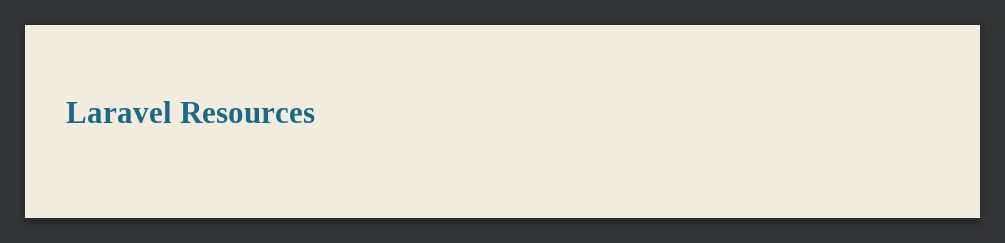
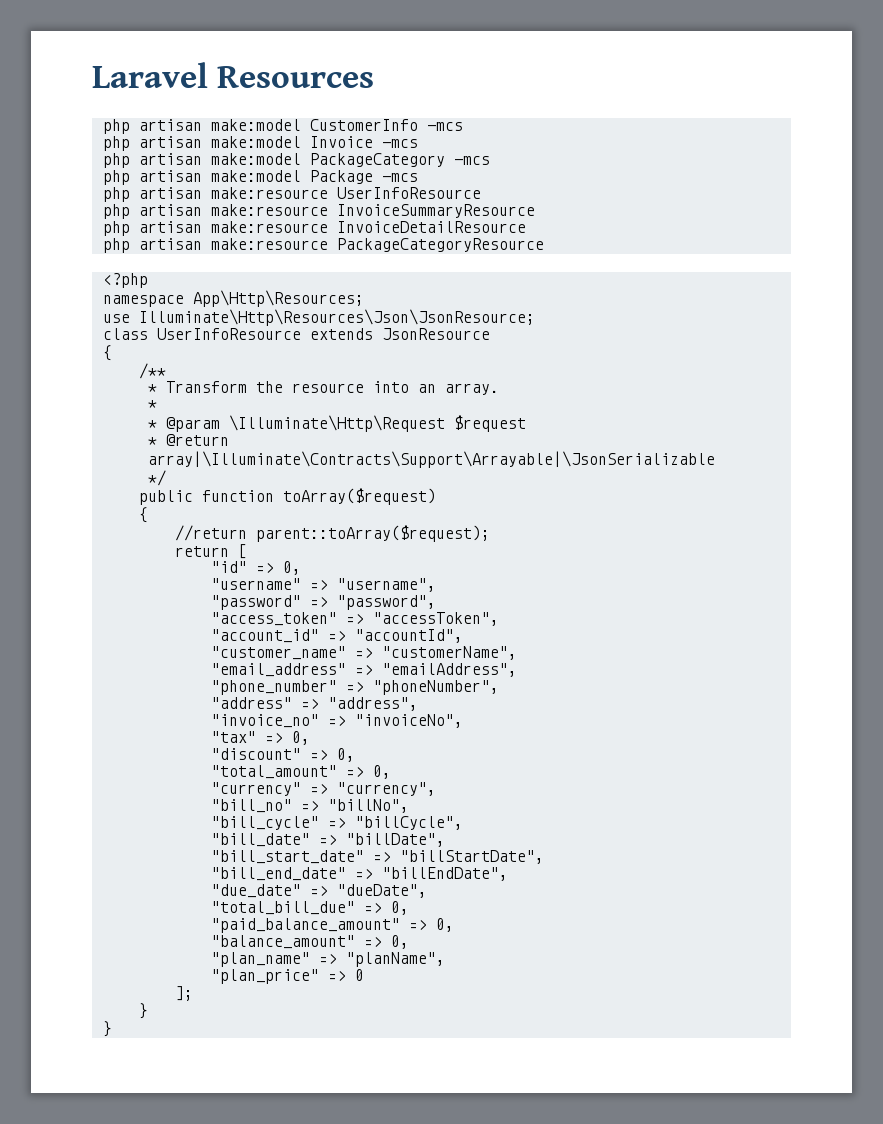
(316, 112) none -> [102,119,463,134] [102,136,418,151] [102,153,490,168] [102,170,418,185] [102,187,481,202] [102,204,535,219] [102,221,526,236] [102,238,544,253] [102,273,148,288] [102,290,364,307] [102,309,535,326] [102,328,490,340] [102,345,112,361] [138,363,166,379] [147,381,499,395] [147,400,157,409] [147,415,526,432] [147,434,229,446] [147,451,715,468] [147,470,166,486] [138,488,436,505] [138,507,148,523] [174,525,490,542] [174,544,247,559] [210,561,301,575] [210,578,436,592] [210,595,436,610] [210,612,499,626] [210,629,463,643] [210,646,517,660] [210,663,517,677] [210,680,499,695] [210,697,418,711] [210,714,463,728] [210,731,310,745] [210,748,355,762] [210,765,391,779] [210,782,436,796] [210,799,409,813] [210,816,463,830] [210,833,445,847] [210,850,544,864] [210,867,508,881] [210,884,427,898] [210,901,409,915] [210,918,454,933] [210,935,409,949] [210,952,445,967] [210,969,364,984] [174,986,193,1001] [138,1003,148,1019] [102,1021,112,1037] // php artisan make:model CustomerInfo -mcs // php artisan make:model Invoice -mcs // php artisan make:model PackageCategory -mcs // php artisan make:model Package -mcs // php artisan make:resource UserInfoResource // php artisan make:resource InvoiceSummaryResource // php artisan make:resource InvoiceDetailResource // php artisan make:resource PackageCategoryResource // <?php // namespace App\Http\Resources; // use Illuminate\Http\Resources\Json\JsonResource; // class UserInfoResource extends JsonResource // { // /** // * Transform the resource into an array. // * // * @param \Illuminate\Http\Request $request // * @return array|\Illuminate\Contracts\Support\Arrayable|\JsonSerializable // */ // public function toArray($request) // { // //return parent::toArray($request); // return [ // "id" => 0, // "username" => "username", // "password" => "password", // "access_token" => "accessToken", // "account_id" => "accountId", // "customer_name" => "customerName", // "email_address" => "emailAddress", // "phone_number" => "phoneNumber", // "address" => "address", // "invoice_no" => "invoiceNo", // "tax" => 0, // "discount" => 0, // "total_amount" => 0, // "currency" => "currency", // "bill_no" => "billNo", // "bill_cycle" => "billCycle", // "bill_date" => "billDate", // "bill_start_date" => "billStartDate", // "bill_end_date" => "billEndDate", // "due_date" => "dueDate", // "total_bill_due" => 0, // "paid_balance_amount" => 0, // "balance_amount" => 0, // "plan_name" => "planName", // "plan_price" => 0 // ]; // } // }

